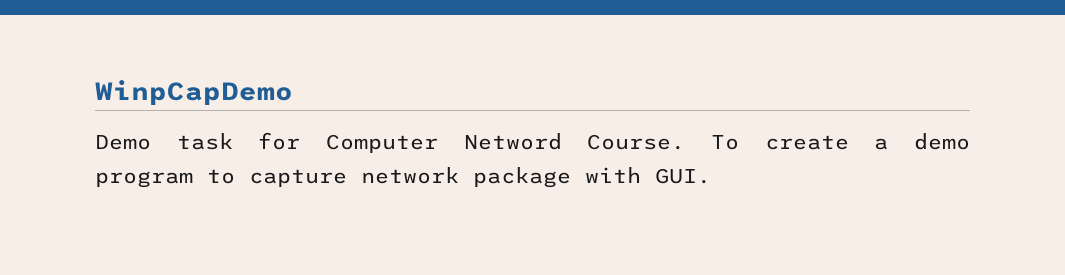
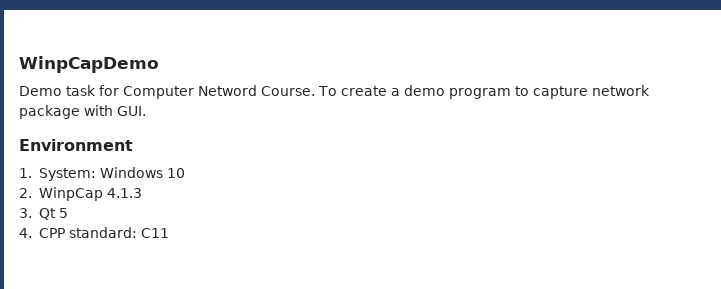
(711, 176) none -> [19,139,133,151] [19,167,185,181] [19,187,142,201] [19,208,68,220] [19,227,169,238] // Environment // 1. System: Windows 10 // 2. WinpCap 4.1.3 // 3. Qt 5 // 4. CPP standard: C11

